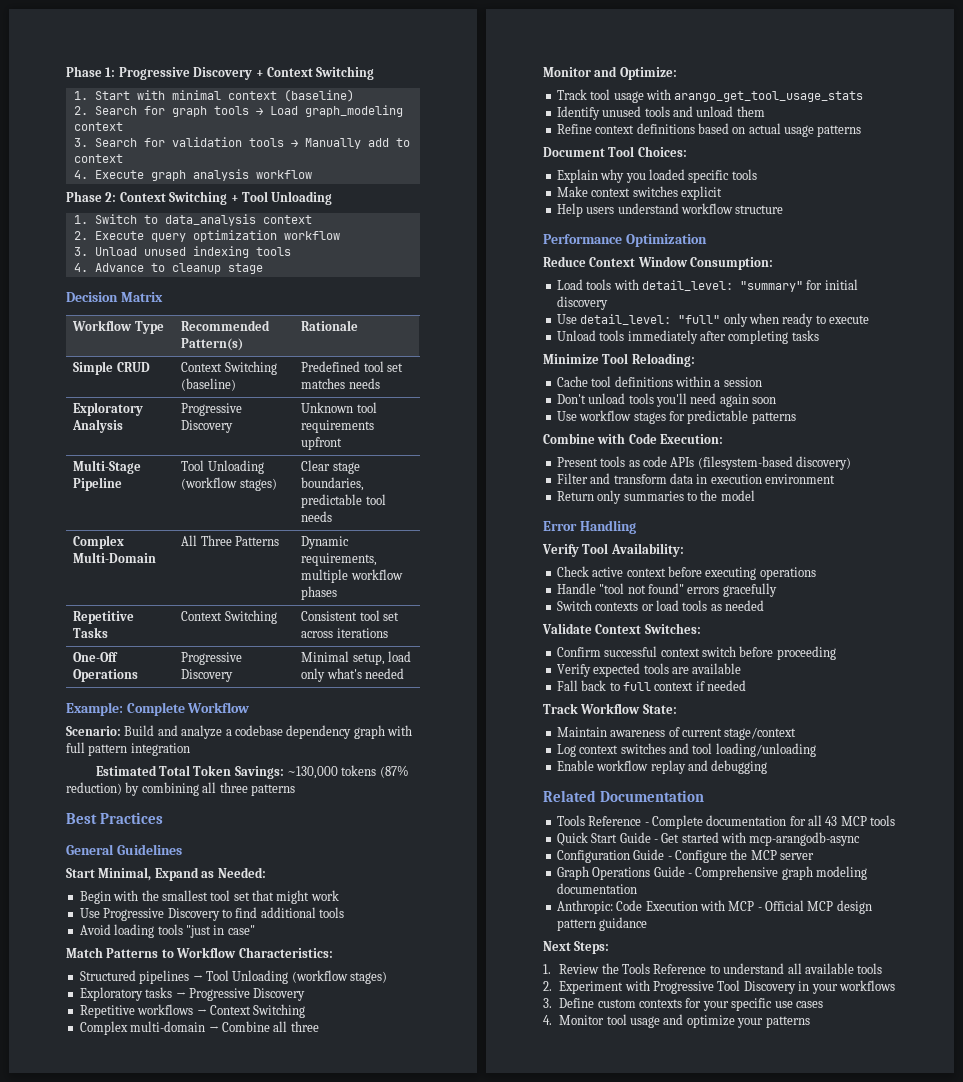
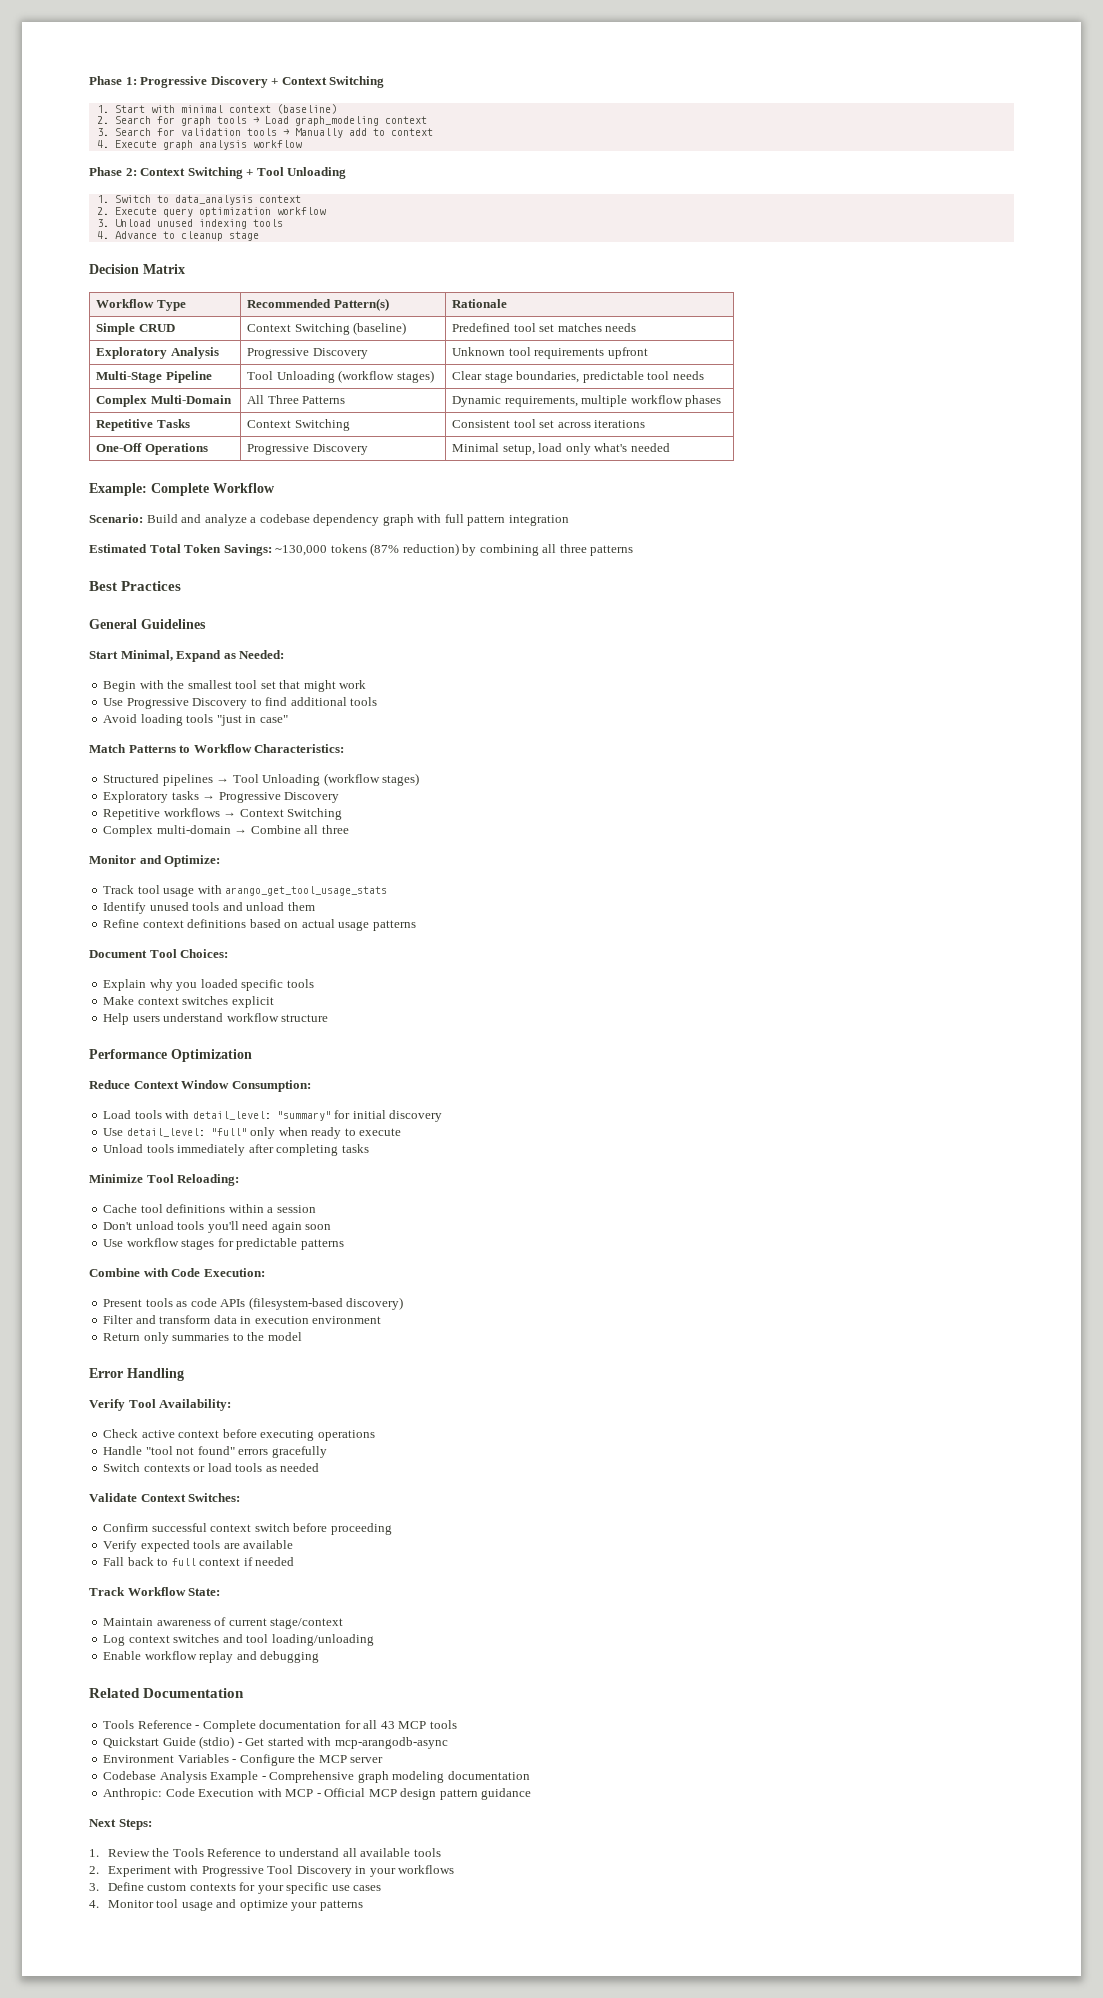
[556,832,651,846] Quick Start Guide -> [103,1736,235,1749] Quickstart Guide (stdio)
[556,849,665,863] Configuration Guide -> [103,1754,229,1763] Environment Variables
[556,866,685,880] Graph Operations Guide -> [103,1771,259,1783] Codebase Analysis Example

